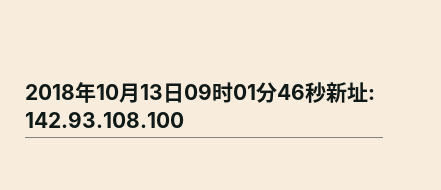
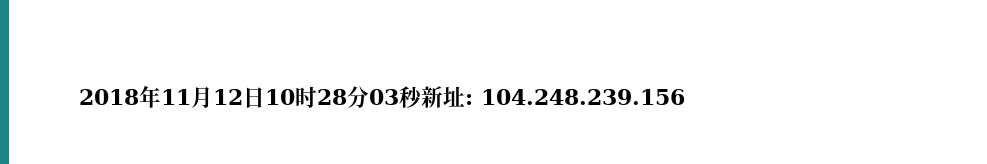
[96,82,305,103] 10月13日09时01分46 -> [161,86,399,108] 11月12日10时28分03
[25,111,184,128] 142.93.108.100 -> [481,89,685,105] 104.248.239.156

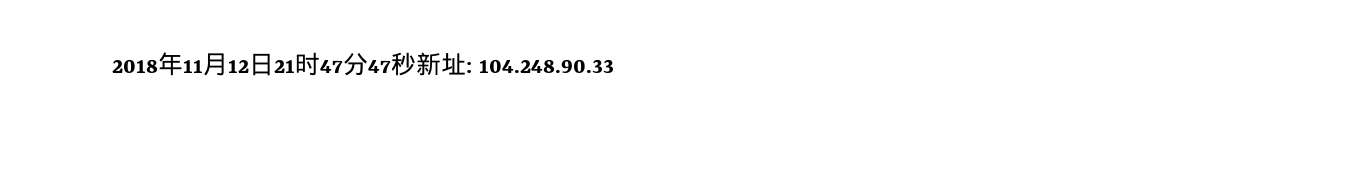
[265,86,399,108] 10时28分03 -> [274,52,391,76] 21时47分47
[481,89,685,105] 104.248.239.156 -> [478,59,614,73] 104.248.90.33

